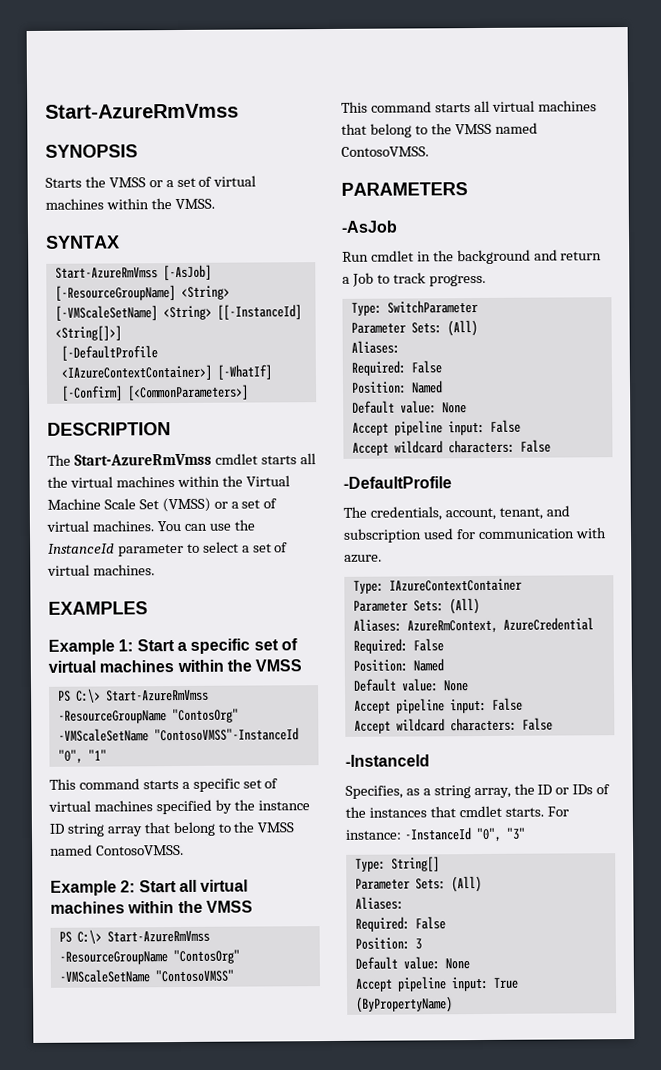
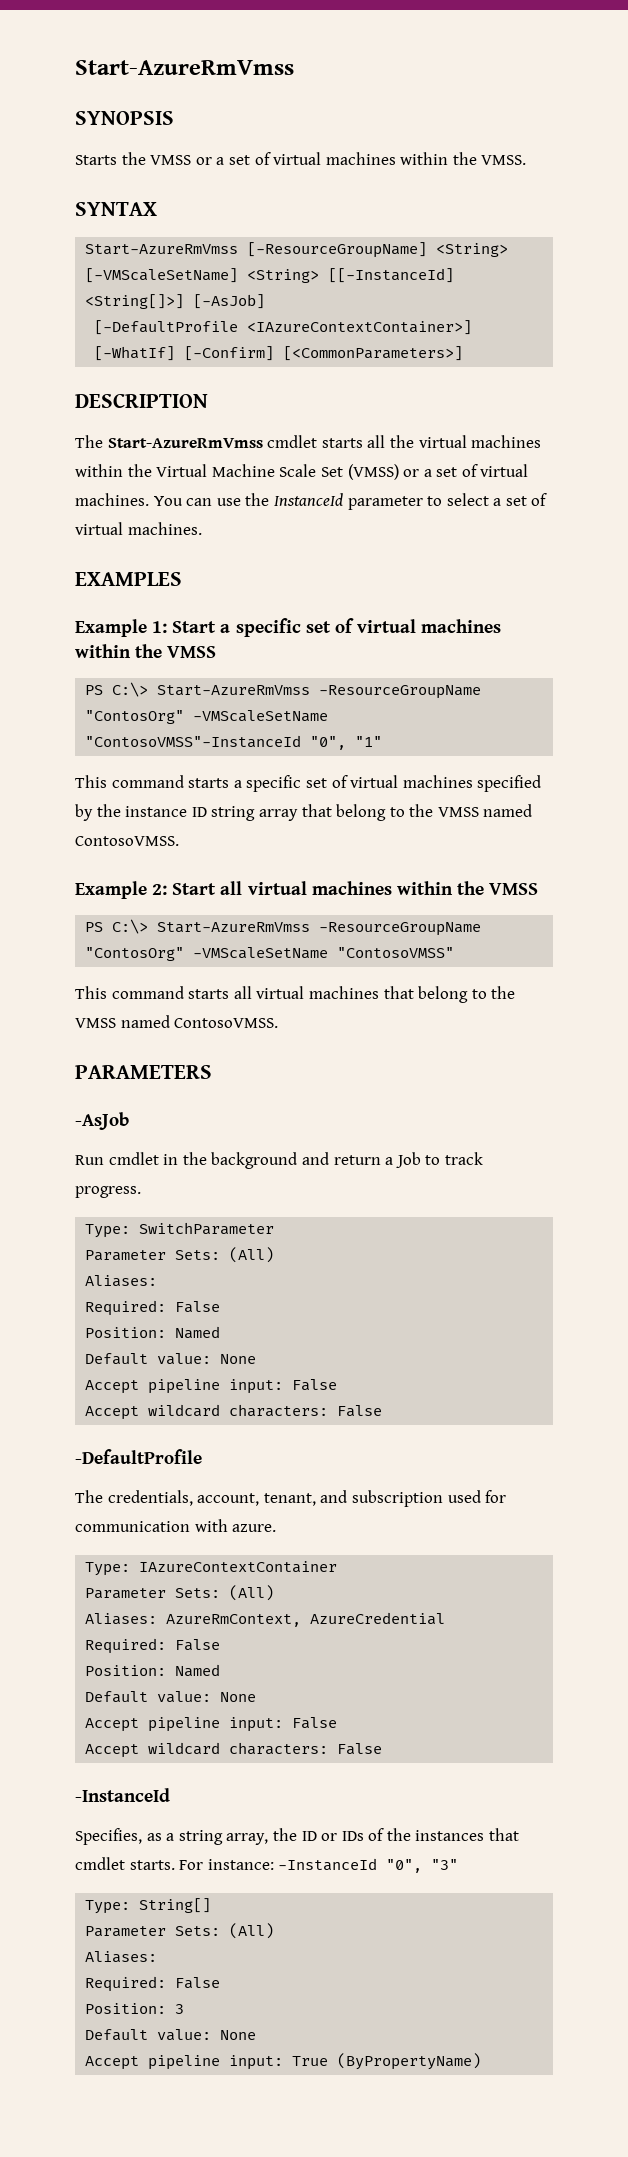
[162,264,212,281] [-AsJob] -> (239, 249) none
(122, 333) none -> [193,294,266,309] [-AsJob]

